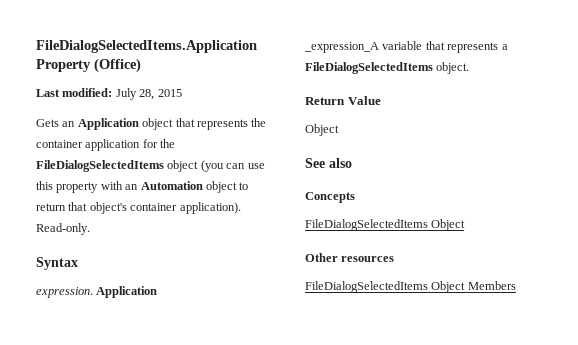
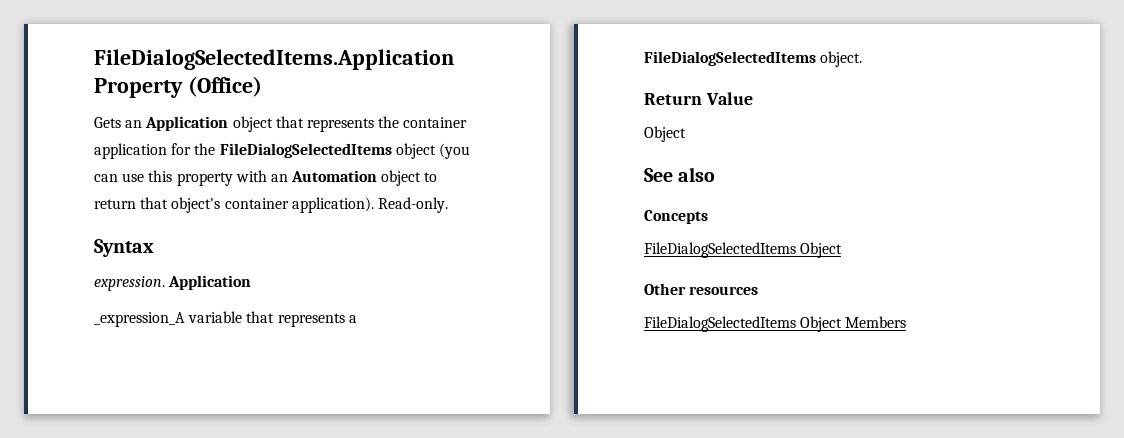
[36,88,182,100] // Last modified: July 28, 2015 -> (262, 86) none

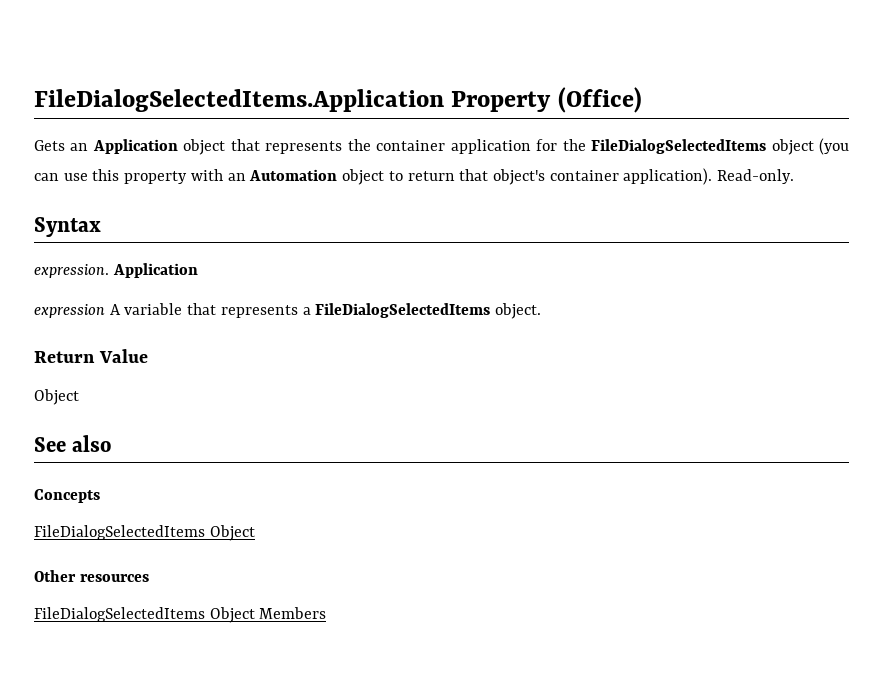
[94,312,185,327] _expression_A -> [34,304,121,318] expression A

